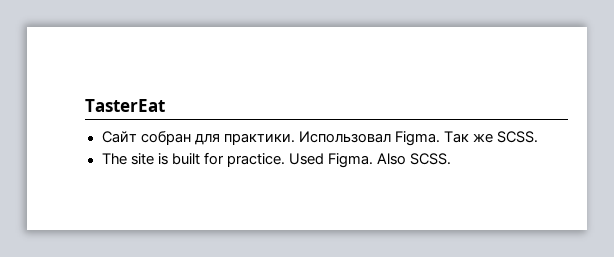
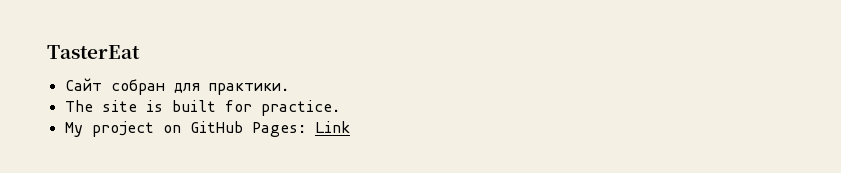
[298,131,538,146] Использовал Figma. Так же SCSS. -> (289, 89) none
[288,153,451,168] Used Figma. Also SCSS. -> [64,121,350,137] // My project on GitHub Pages: Link

